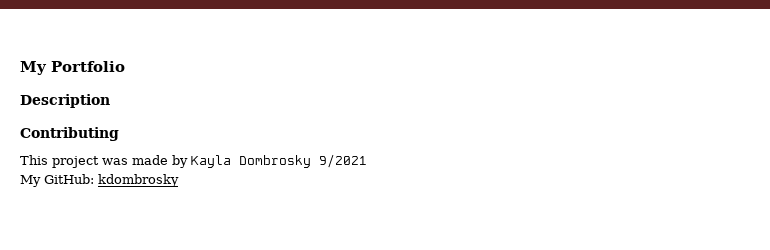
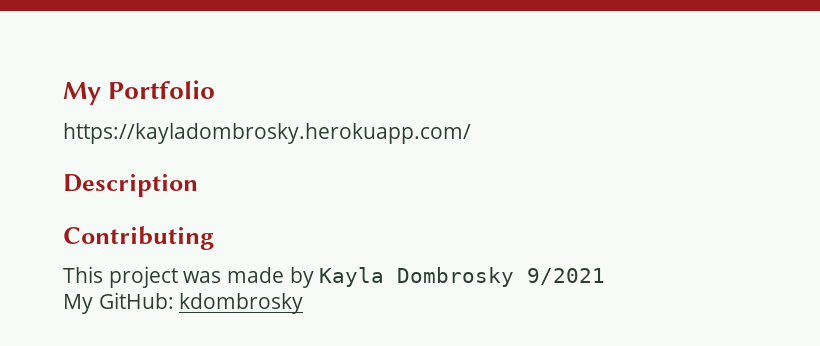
(125, 66) none -> [63,123,471,144] // https://kayladombrosky.herokuapp.com/

